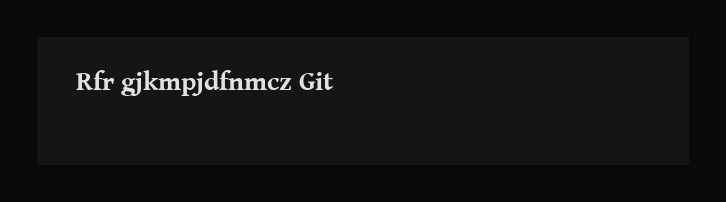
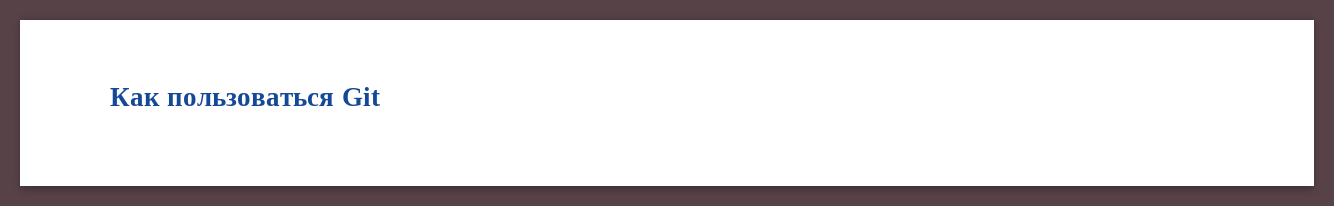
[76,70,293,96] Rfr gjkmpjdfnmcz -> [110,88,335,106] Как пользоваться

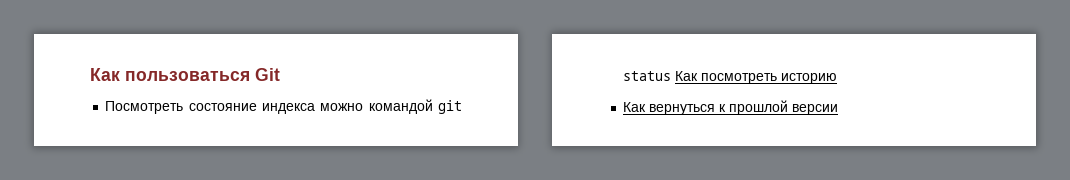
(380, 96) none -> [105,99,462,114] [623,71,838,84] [623,100,839,115] // Посмотреть состояние индекса можно командой git status Как посмотреть историю // Как вернуться к прошлой версии

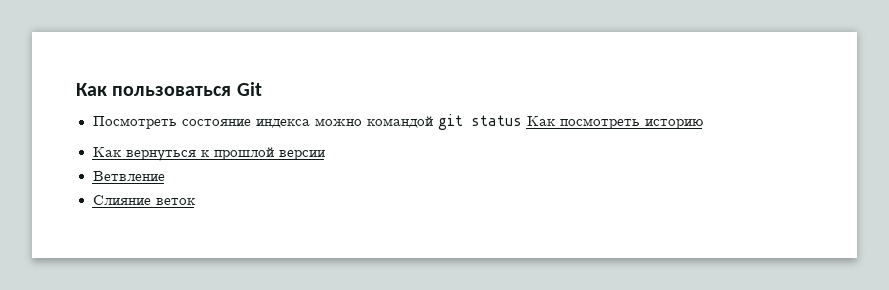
(839, 109) none -> [92,171,165,181] [92,195,196,205] // Ветвление // Слияние веток

